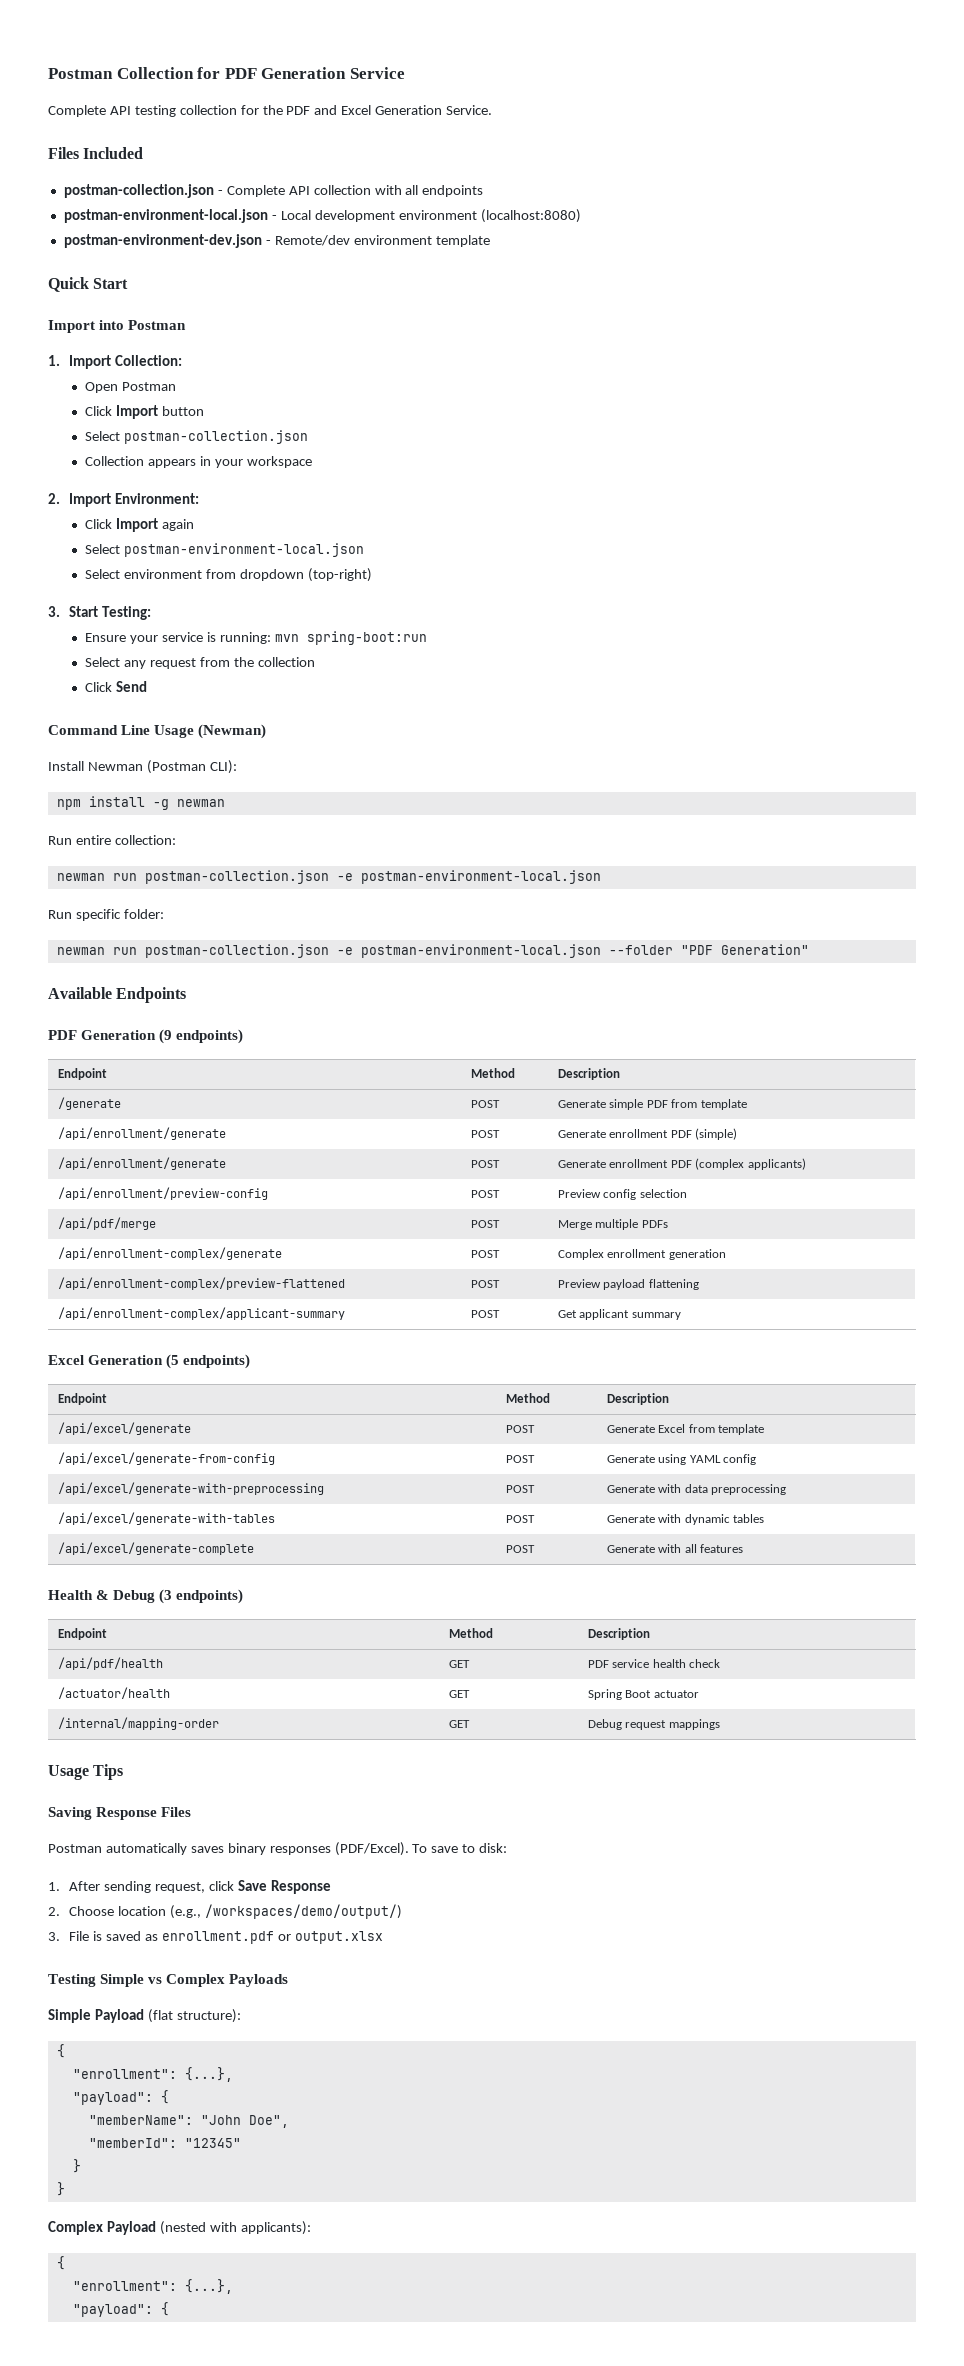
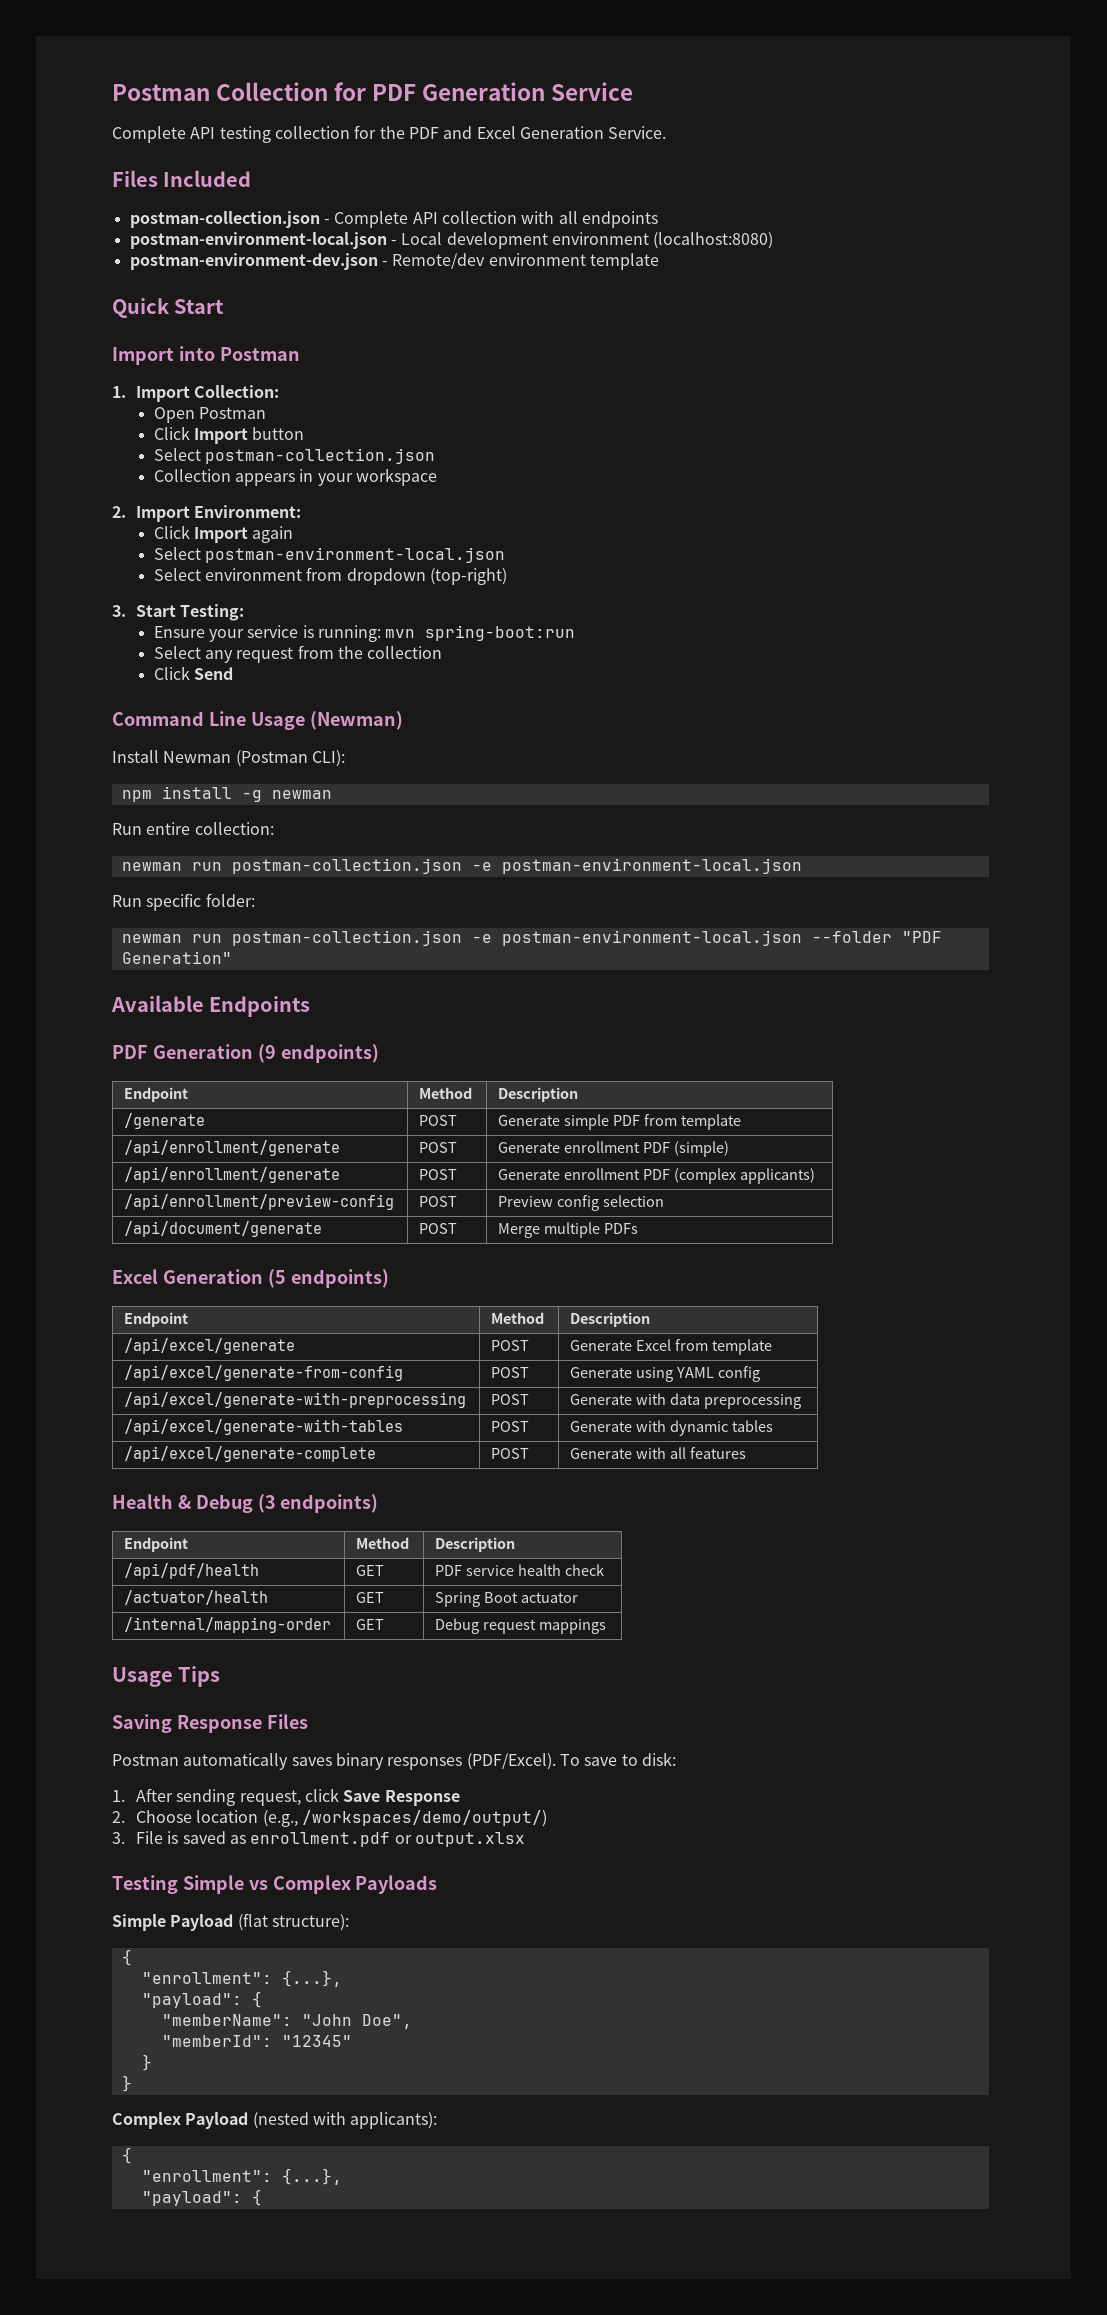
[57,1217,156,1230] /api/pdf/merge -> [124,1221,323,1237] /api/document/generate
[57,1247,282,1260] [470,1250,500,1258] [557,1249,726,1260] [57,1277,345,1290] [470,1280,500,1288] [557,1279,699,1290] [57,1307,345,1320] [470,1310,500,1318] [557,1309,681,1320] // /api/enrollment-complex/generate | POST | Complex enrollment generation // /api/enrollment-complex/preview-flattened | POST | Preview payload flattening // /api/enrollment-complex/applicant-summary | POST | Get applicant summary -> (639, 1228) none

